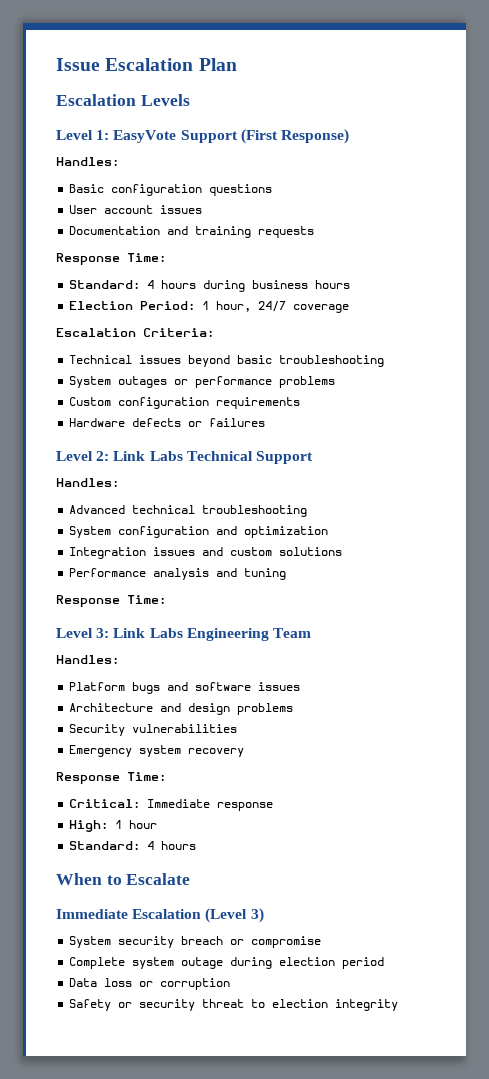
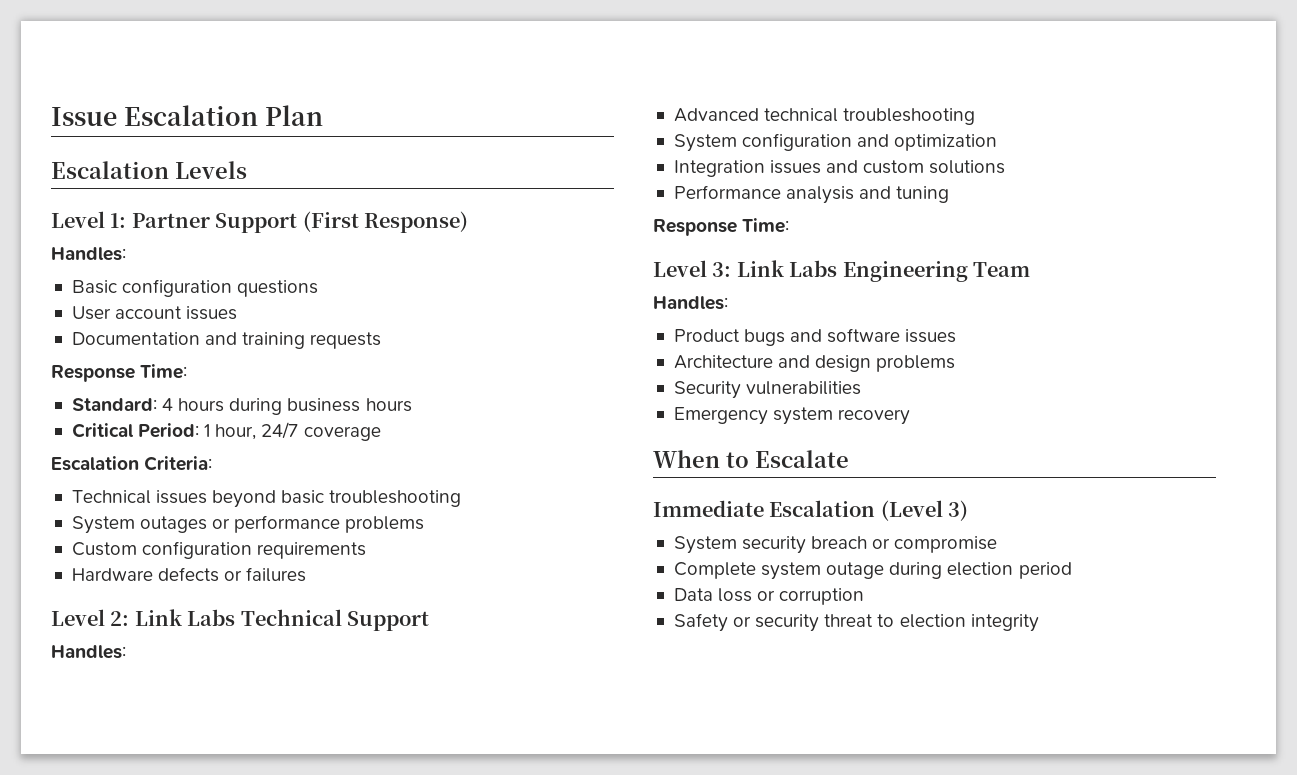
[113,130,177,143] EasyVote -> [131,213,210,228] Partner
[69,301,134,310] Election -> [71,423,134,438] Critical
[69,682,126,691] Platform -> [673,329,740,342] Product
[56,772,166,784] [69,799,274,811] [69,820,158,832] [69,841,197,850] // Response Time: // Critical: Immediate response // High: 1 hour // Standard: 4 hours -> (911, 417) none

